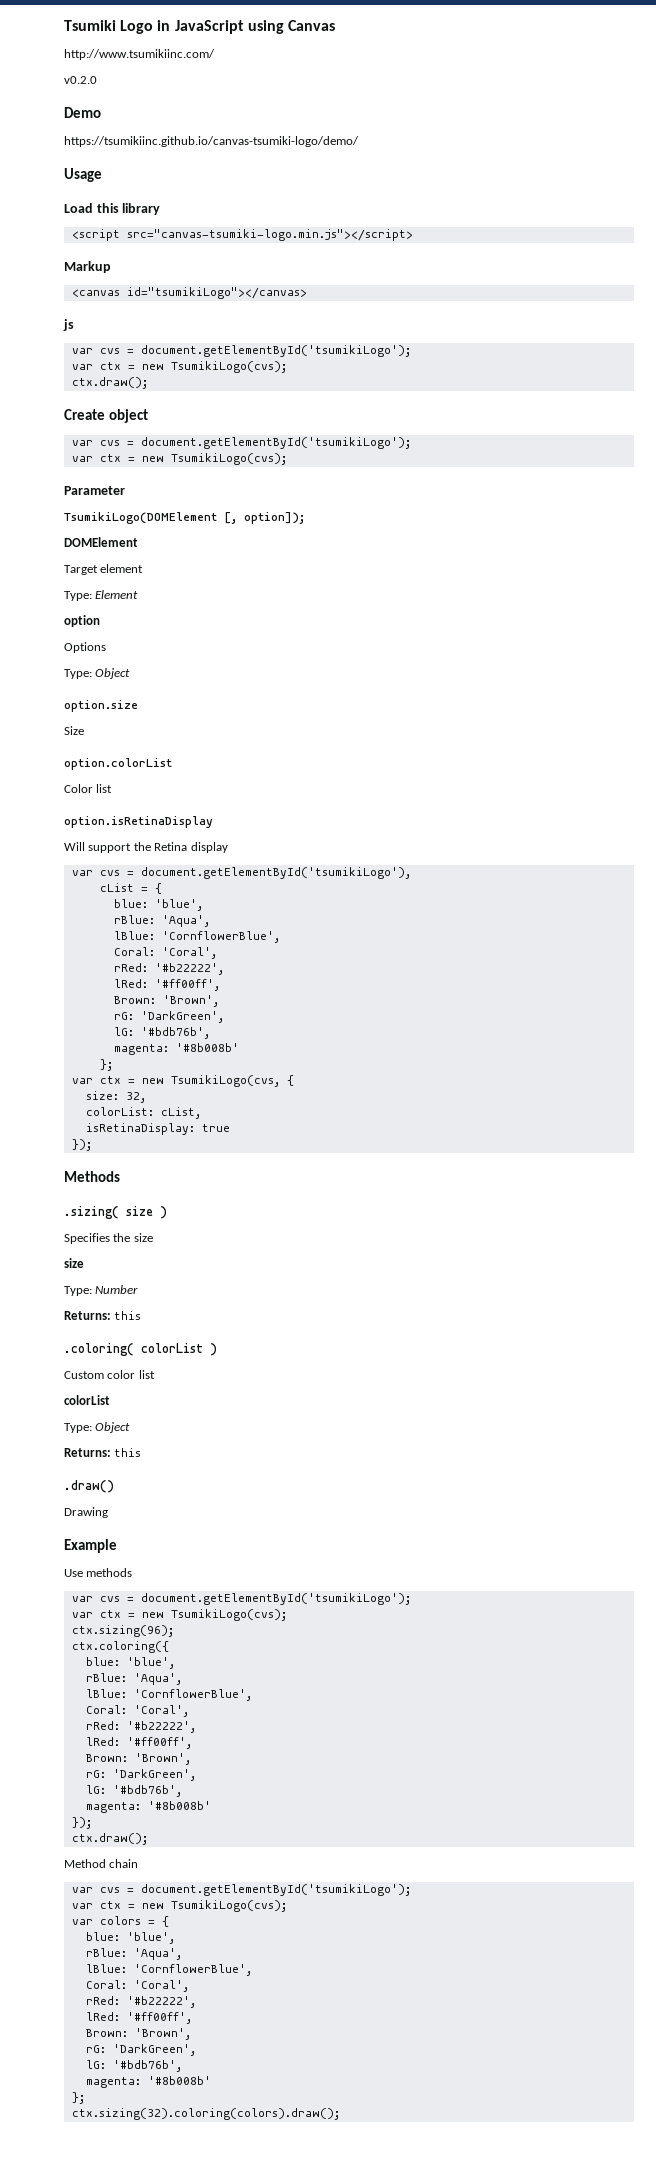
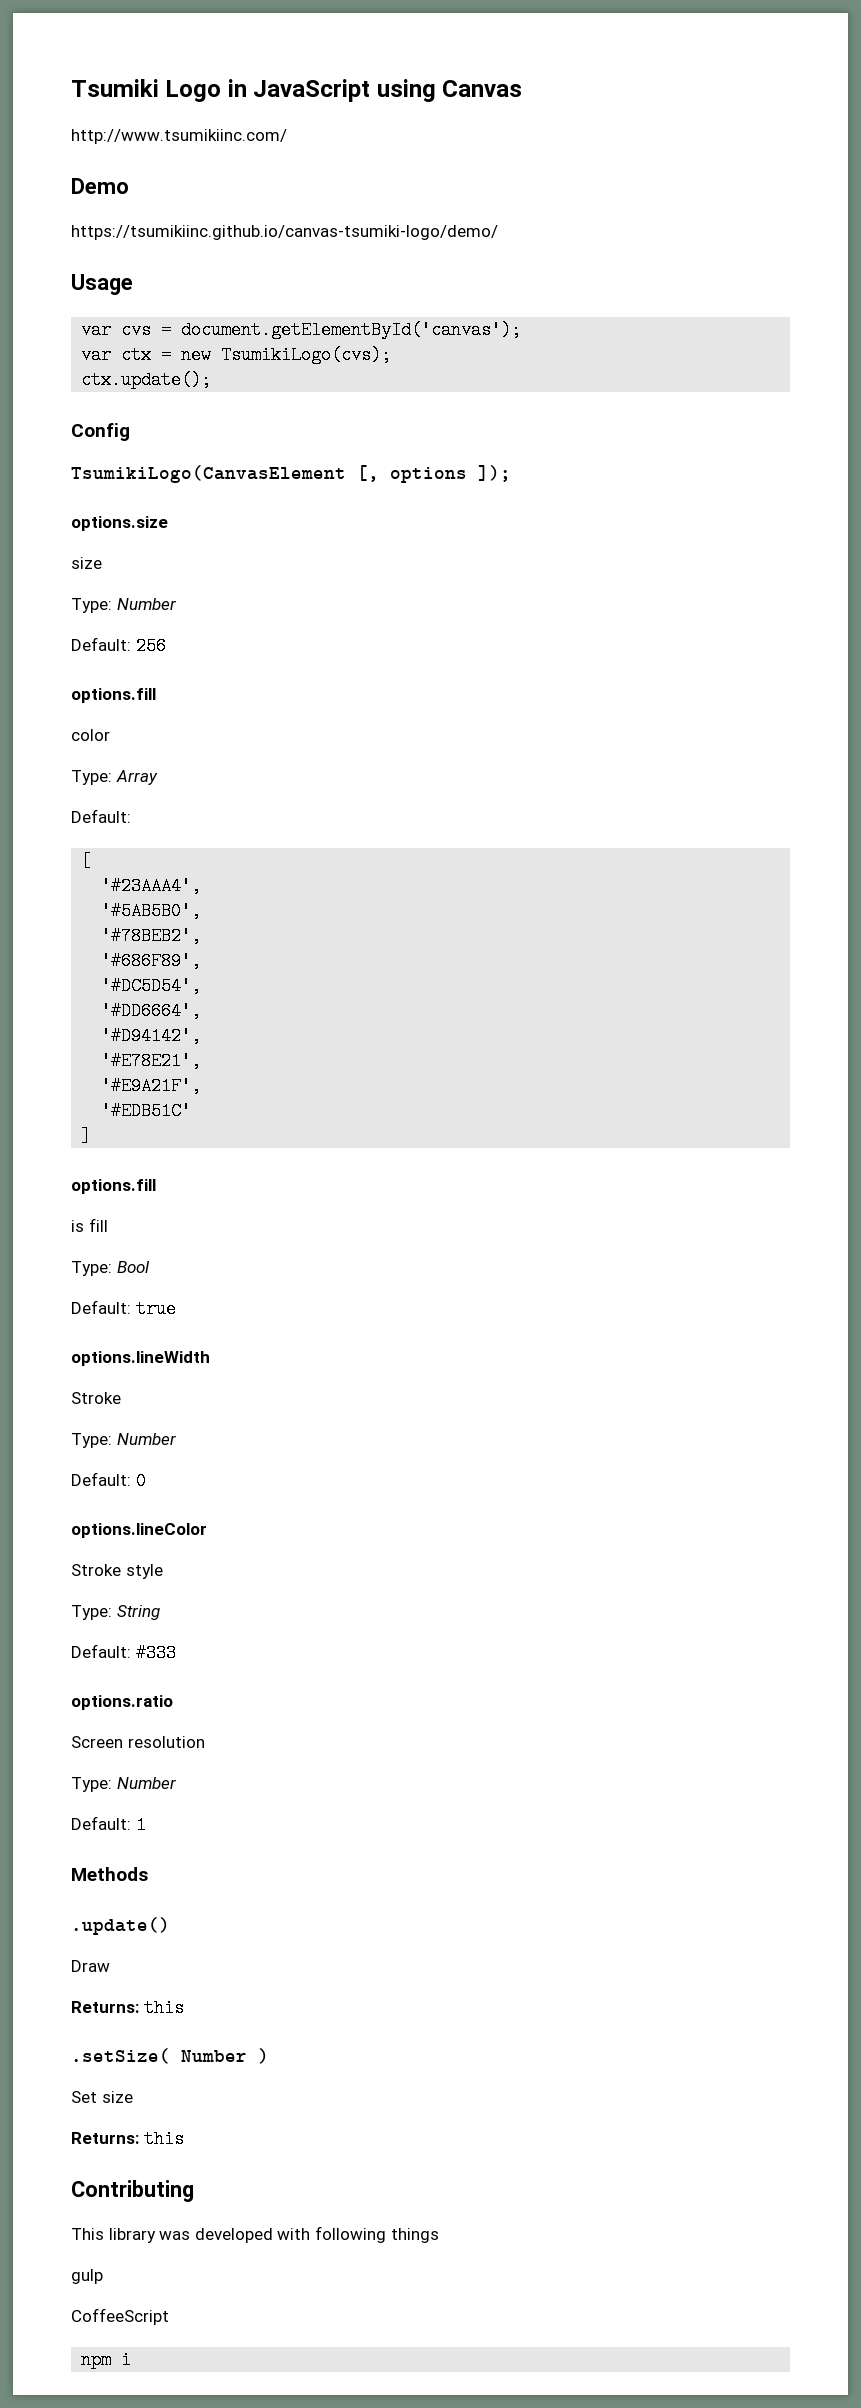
[64,76,97,84] // v0.2.0 -> (287, 136) none
[64,203,161,215] [71,229,413,241] [64,261,111,273] [71,287,307,299] [63,319,74,331] [71,345,411,357] [71,361,287,373] [71,377,148,389] [64,409,148,423] [71,437,411,449] [71,453,287,465] [64,486,125,495] [64,512,305,524] [64,537,138,547] [64,564,144,575] [64,590,139,601] [64,615,100,627] [64,642,106,653] [64,668,131,679] [64,700,138,712] [64,726,84,735] [64,758,172,770] [64,784,113,793] [64,816,213,828] [64,842,228,853] [71,867,411,879] [99,883,162,894] [113,899,203,911] [113,915,210,927] [113,931,280,943] [113,947,217,959] [113,963,224,975] [113,979,220,991] [113,995,219,1007] [113,1011,224,1023] [113,1027,210,1039] [113,1043,239,1055] [99,1059,113,1071] [71,1075,294,1087] [85,1091,146,1103] [85,1107,201,1119] [85,1123,230,1135] [71,1139,92,1151] [64,1171,120,1182] [64,1206,167,1219] [64,1233,153,1244] [64,1258,84,1268] [64,1285,139,1296] [64,1311,142,1320] [64,1343,217,1356] [64,1371,104,1379] // Load this library // <script src="canvas-tsumiki-logo.min.js"></script> // Markup // <canvas id="tsumikiLogo"></canvas> // js // var cvs = document.getElementById('tsumikiLogo'); // var ctx = new TsumikiLogo(cvs); // ctx.draw(); // Create object // var cvs = document.getElementById('tsumikiLogo'); // var ctx = new TsumikiLogo(cvs); // Parameter // TsumikiLogo(DOMElement [, option]); // DOMElement // Target element // Type: Element // option // Options // Type: Object // option.size // Size // option.colorList // Color list // option.isRetinaDisplay // Will support the Retina display // var cvs = document.getElementById('tsumikiLogo'), // cList = { // blue: 'blue', // rBlue: 'Aqua', // lBlue: 'CornflowerBlue', // Coral: 'Coral', // rRed: '#b22222', // lRed: '#ff00ff', // Brown: 'Brown', // rG: 'DarkGreen', // lG: '#bdb76b', // magenta: '#8b008b' // }; // var ctx = new TsumikiLogo(cvs, { // size: 32, // colorList: cList, // isRetinaDisplay: true // }); // Methods // .sizing( size ) // Specifies the size // size // Type: Number // Returns: this // .coloring( colorList ) // Custom -> [81,321,522,339] [81,346,392,364] [81,371,212,389] [71,423,130,441] [71,465,511,483] [71,516,168,531] [71,557,102,569] [71,598,176,613] [71,637,166,655] [71,688,156,703] // var cvs = document.getElementById('canvas'); // var ctx = new TsumikiLogo(cvs); // ctx.update(); // Config // TsumikiLogo(CanvasElement [, options ]); // options.size // size // Type: Number // Default: 256 // options.fill //
[138,1370,155,1379] [64,1395,110,1405] [64,1422,131,1433] [64,1448,142,1457] [64,1480,114,1493] [64,1507,108,1518] [64,1539,117,1553] [64,1568,133,1577] [71,1593,411,1605] [71,1609,287,1621] [71,1625,174,1637] [71,1641,169,1653] [85,1657,175,1669] [85,1673,182,1685] [85,1689,252,1701] [85,1705,189,1717] [85,1721,196,1733] [85,1737,192,1749] [85,1753,191,1765] [85,1769,196,1781] [85,1785,182,1797] [85,1801,211,1813] [71,1817,92,1829] [71,1833,148,1845] [64,1859,139,1868] [71,1884,411,1896] [71,1900,287,1912] [71,1916,169,1927] [85,1932,175,1944] [85,1948,182,1960] [85,1964,252,1976] [85,1980,189,1992] [85,1996,196,2008] [85,2012,192,2024] [85,2028,191,2040] [85,2044,196,2056] [85,2060,182,2072] [85,2076,211,2088] [71,2092,85,2104] [71,2108,340,2120] list // colorList // Type: Object // Returns: this // .draw() // Drawing // Example // Use methods // var cvs = document.getElementById('tsumikiLogo'); // var ctx = new TsumikiLogo(cvs); // ctx.sizing(96); // ctx.coloring({ // blue: 'blue', // rBlue: 'Aqua', // lBlue: 'CornflowerBlue', // Coral: 'Coral', // rRed: '#b22222', // lRed: '#ff00ff', // Brown: 'Brown', // rG: 'DarkGreen', // lG: '#bdb76b', // magenta: '#8b008b' // }); // ctx.draw(); // Method chain // var cvs = document.getElementById('tsumikiLogo'); // var ctx = new TsumikiLogo(cvs); // var colors = { // blue: 'blue', // rBlue: 'Aqua', // lBlue: 'CornflowerBlue', // Coral: 'Coral', // rRed: '#b22222', // lRed: '#ff00ff', // Brown: 'Brown', // rG: 'DarkGreen', // lG: '#bdb76b', // magenta: '#8b008b' // }; // ctx.sizing(32).coloring(colors).draw(); -> [71,770,158,785] [71,809,131,823] [81,852,92,870] [101,877,202,895] [101,902,202,920] [101,927,202,945] [101,952,202,970] [101,977,202,995] [101,1002,202,1020] [101,1027,202,1045] [101,1052,202,1070] [101,1077,202,1095] [101,1102,192,1120] [81,1127,92,1145] [71,1179,156,1194] [71,1218,108,1232] [71,1261,150,1276] [71,1300,176,1318] [71,1351,210,1366] [71,1392,121,1404] [71,1433,176,1448] [71,1472,146,1490] [71,1523,207,1538] [71,1564,163,1579] [71,1605,160,1620] [71,1644,176,1662] [71,1695,173,1710] [71,1736,205,1748] [71,1777,176,1792] [71,1816,146,1834] [71,1867,148,1881] [71,1917,170,1935] [71,1960,110,1972] [71,1999,184,2017] [71,2048,269,2064] [71,2091,133,2103] [71,2130,184,2148] [71,2180,194,2202] [71,2226,439,2243] [71,2269,103,2284] [71,2308,169,2325] [81,2351,132,2369] // Type: Array // Default: // [ // '#23AAA4', // '#5AB5B0', // '#78BEB2', // '#686F89', // '#DC5D54', // '#DD6664', // '#D94142', // '#E78E21', // '#E9A21F', // '#EDB51C' // ] // options.fill // is fill // Type: Bool // Default: true // options.lineWidth // Stroke // Type: Number // Default: 0 // options.lineColor // Stroke style // Type: String // Default: #333 // options.ratio // Screen resolution // Type: Number // Default: 1 // Methods // .update() // Draw // Returns: this // .setSize( Number ) // Set size // Returns: this // Contributing // This library was developed with following things // gulp // CoffeeScript // npm i

